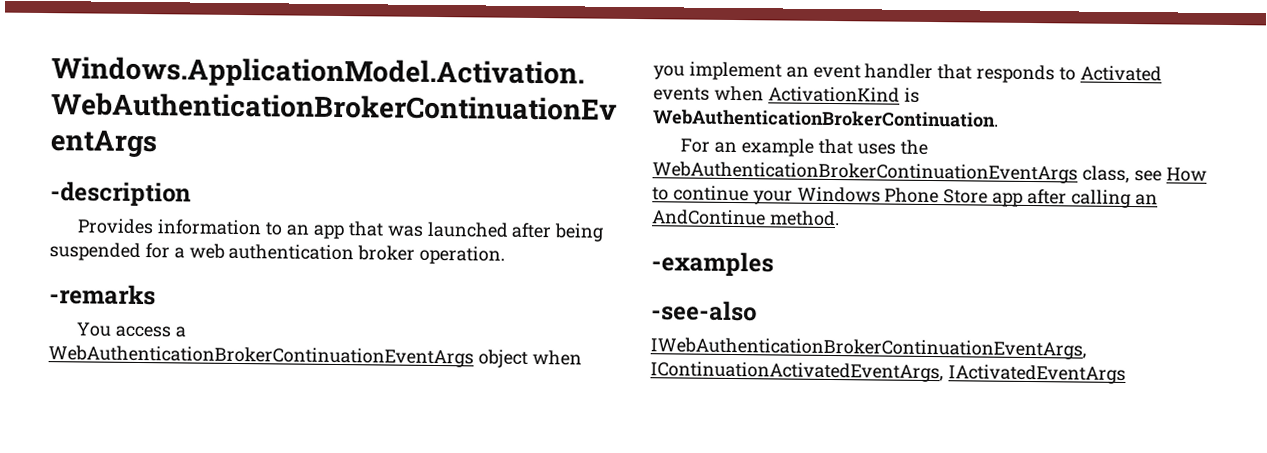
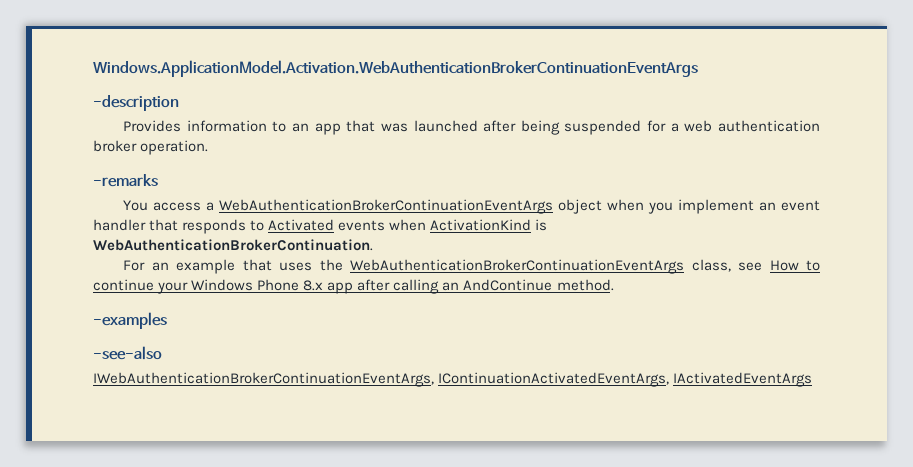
[943,189,989,204] Store -> [303,280,324,291] 8.x

